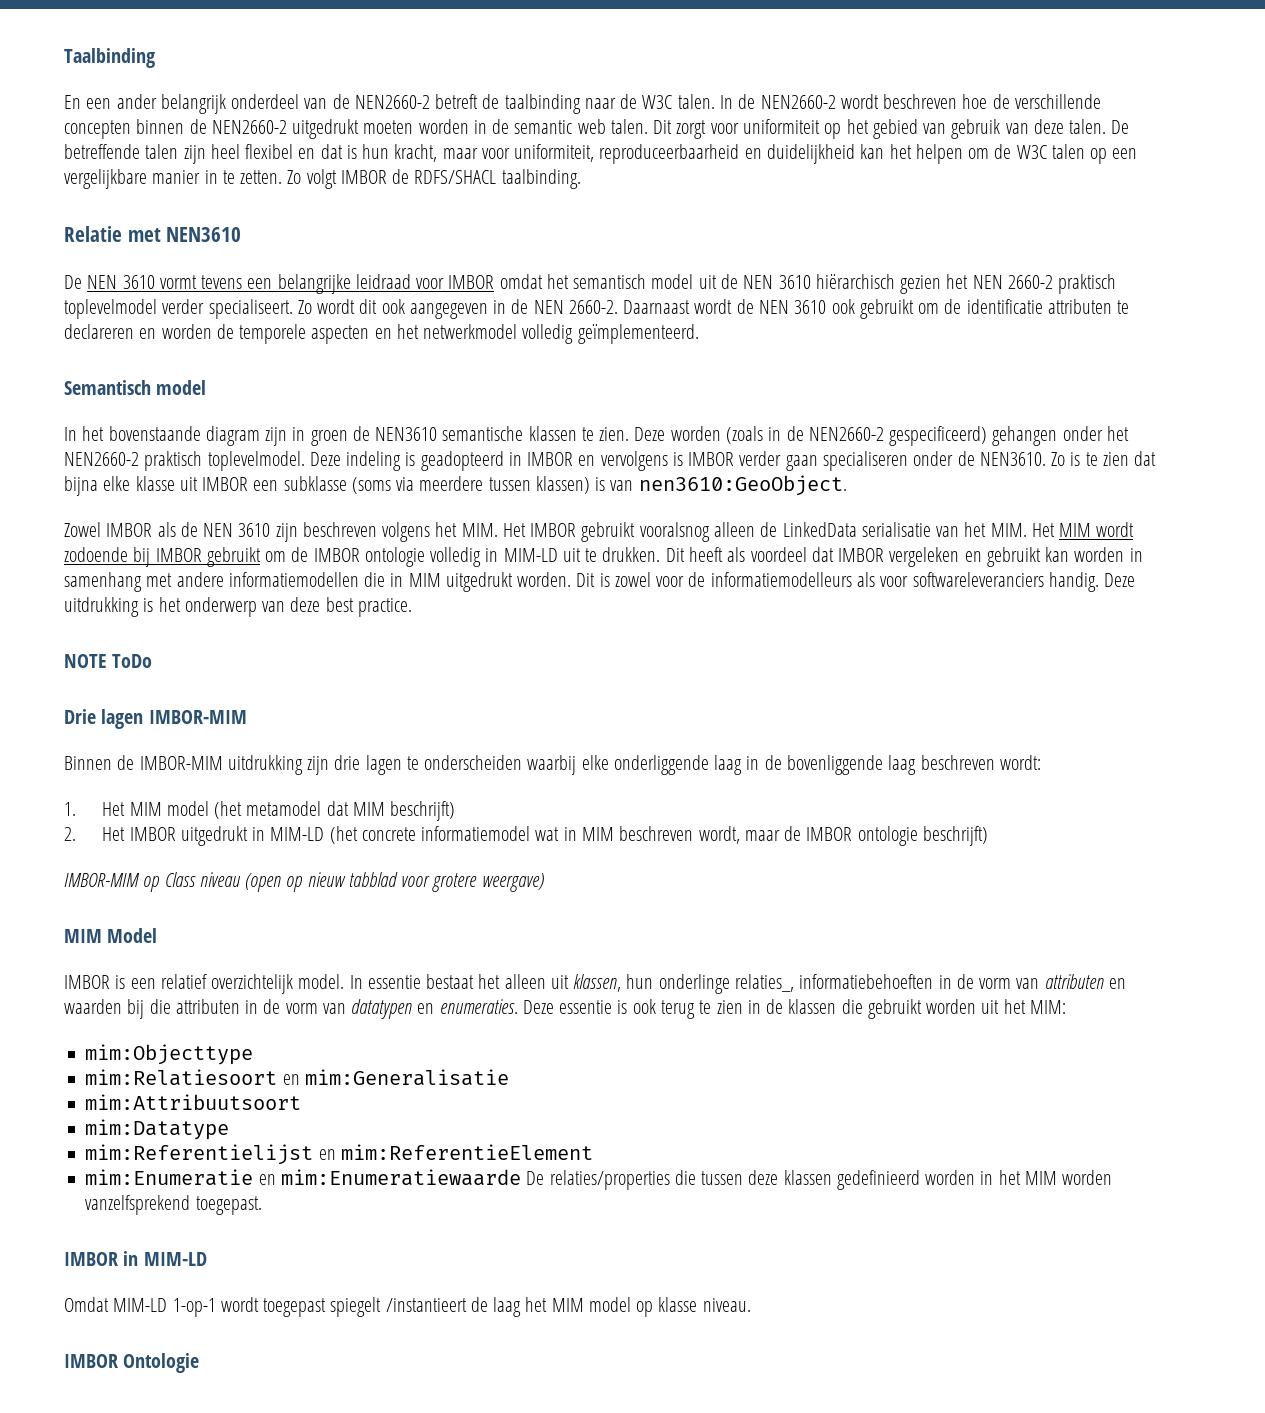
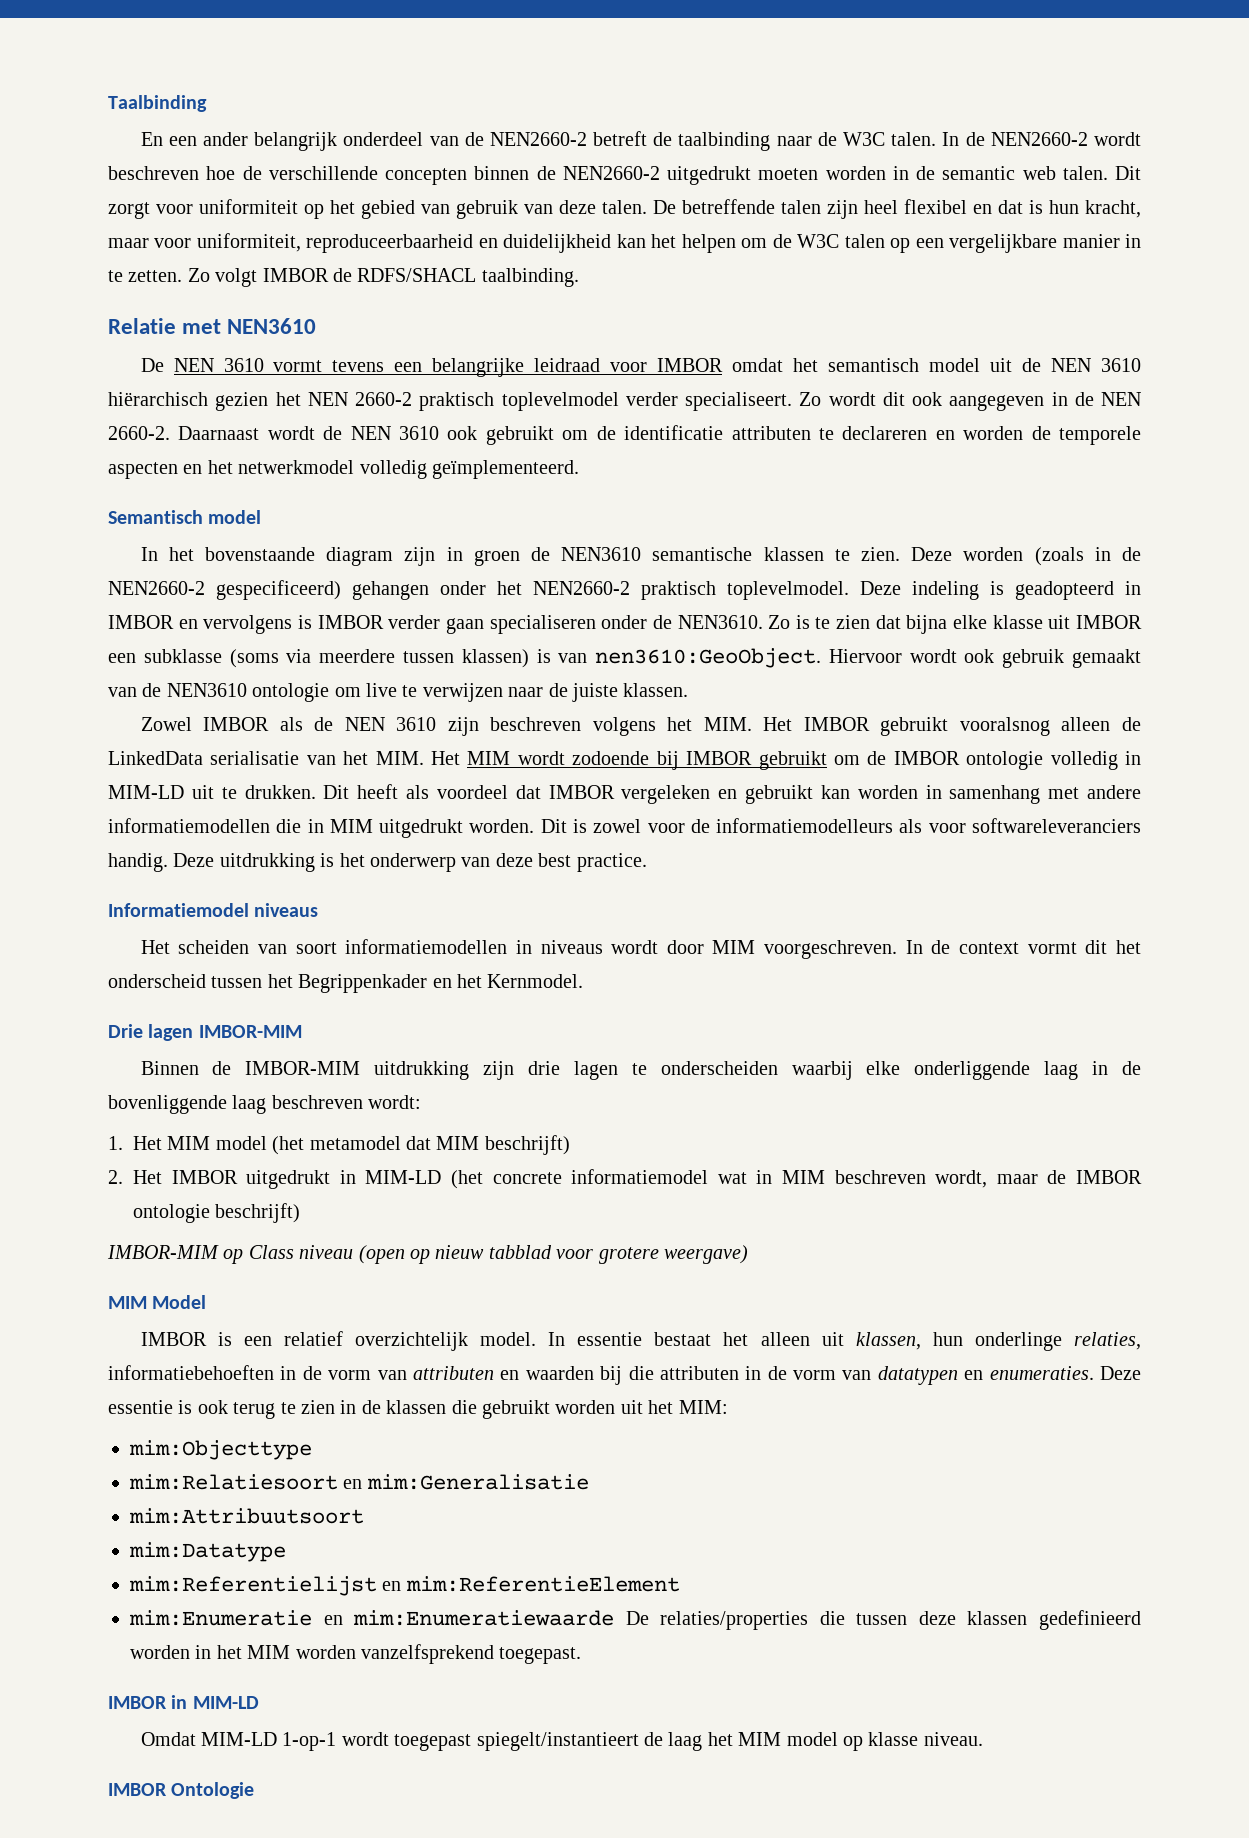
(847, 485) none -> [828,649,1141,668] [108,683,689,702] Hiervoor wordt ook gebruik gemaakt van de NEN3610 ontologie om live te verwijzen naar de juiste klassen.
[64,654,153,668] NOTE ToDo -> [108,903,319,917] [140,939,1141,959] [108,974,584,993] Informatiemodel niveaus // Het scheiden van soort informatiemodellen in niveaus wordt door MIM voorgeschreven. In de context vormt dit het onderscheid tussen het Begrippenkader en het Kernmodel.
[734,974,794,992] relaties_, -> [1074,1332,1142,1350] relaties,
[330,1297,467,1317] spiegelt /instantieert -> [476,1732,639,1751] spiegelt/instantieert

